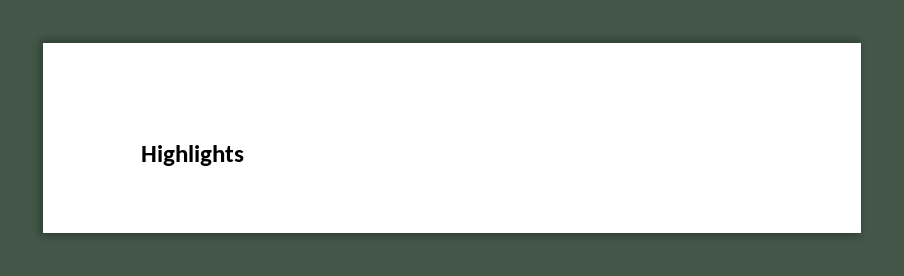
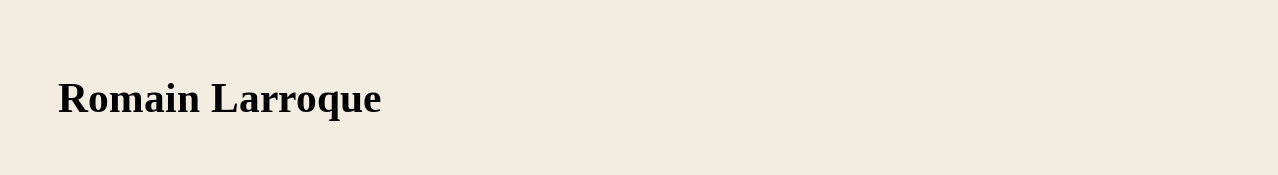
[141,145,244,166] Highlights -> [58,83,382,121] Romain Larroque

